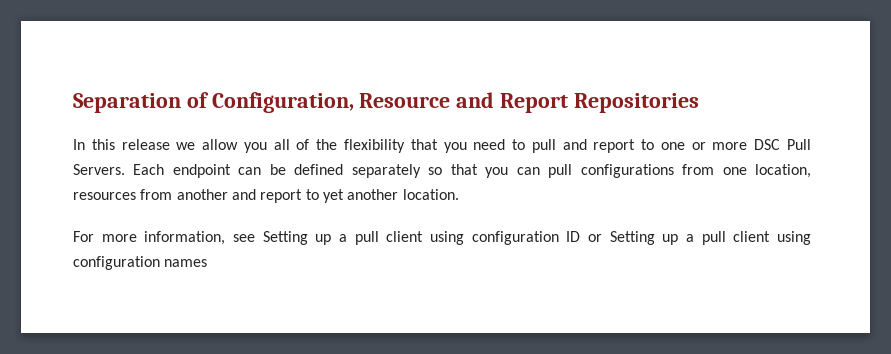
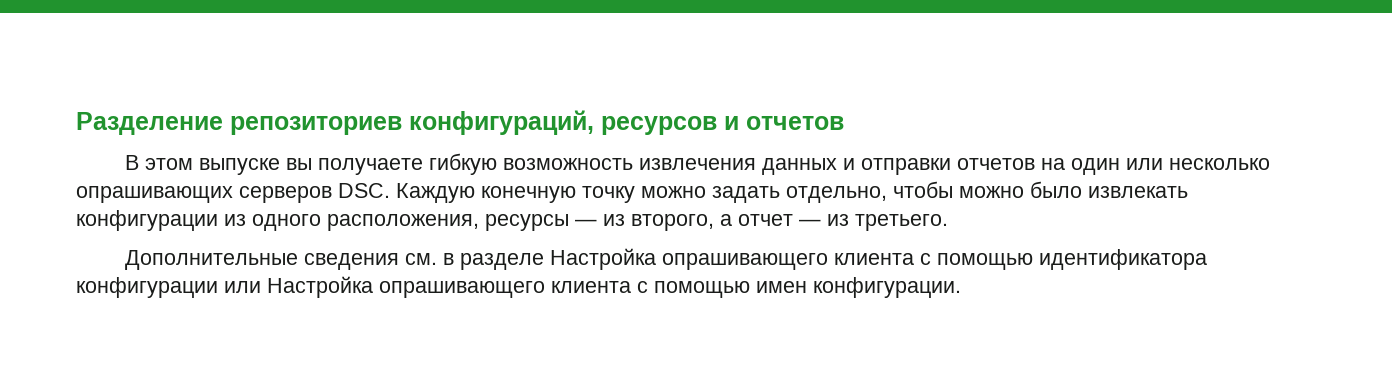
[73,92,699,113] [73,139,811,153] [73,164,812,178] [73,189,459,203] [73,231,811,245] [73,256,208,270] Separation of Configuration, Resource and Report Repositories // In this release we allow you all of the flexibility that you need to pull and report to one or more DSC Pull Servers. Each endpoint can be defined separately so that you can pull configurations from one location, resources from another and report to yet another location. // For more information, see Setting up a pull client using configuration ID or Setting up a pull client using configuration names -> [76,110,844,135] [125,153,1271,175] [76,181,1188,203] [76,210,948,231] [125,248,1208,270] [76,276,961,298] Разделение репозиториев конфигураций, ресурсов и отчетов // В этом выпуске вы получаете гибкую возможность извлечения данных и отправки отчетов на один или несколько опрашивающих серверов DSC. Каждую конечную точку можно задать отдельно, чтобы можно было извлекать конфигурации из одного расположения, ресурсы — из второго, а отчет — из третьего. // Дополнительные сведения см. в разделе Настройка опрашивающего клиента с помощью идентификатора конфигурации или Настройка опрашивающего клиента с помощью имен конфигурации.

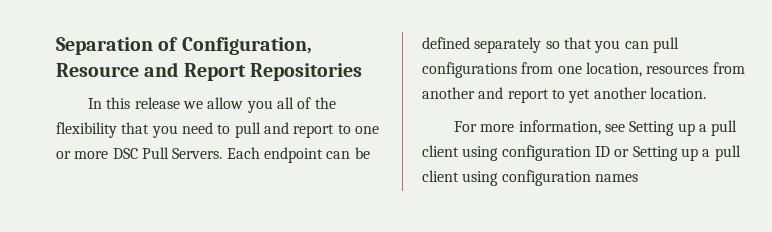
[76,110,844,135] [125,153,1271,175] [76,181,1188,203] [76,210,948,231] [125,248,1208,270] [76,276,961,298] Разделение репозиториев конфигураций, ресурсов и отчетов // В этом выпуске вы получаете гибкую возможность извлечения данных и отправки отчетов на один или несколько опрашивающих серверов DSC. Каждую конечную точку можно задать отдельно, чтобы можно было извлекать конфигурации из одного расположения, ресурсы — из второго, а отчет — из третьего. // Дополнительные сведения см. в разделе Настройка опрашивающего клиента с помощью идентификатора конфигурации или Настройка опрашивающего клиента с помощью имен конфигурации. -> [56,37,312,55] [56,62,363,81] [88,97,336,113] [56,122,379,138] [56,147,370,163] [422,37,679,53] [422,62,745,78] [422,87,706,103] [454,120,738,136] [422,145,741,161] [422,170,638,186] Separation of Configuration, Resource and Report Repositories // In this release we allow you all of the flexibility that you need to pull and report to one or more DSC Pull Servers. Each endpoint can be defined separately so that you can pull configurations from one location, resources from another and report to yet another location. // For more information, see Setting up a pull client using configuration ID or Setting up a pull client using configuration names

